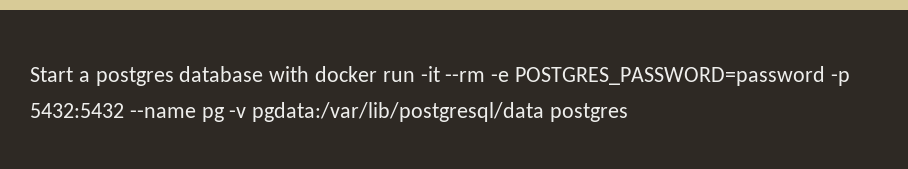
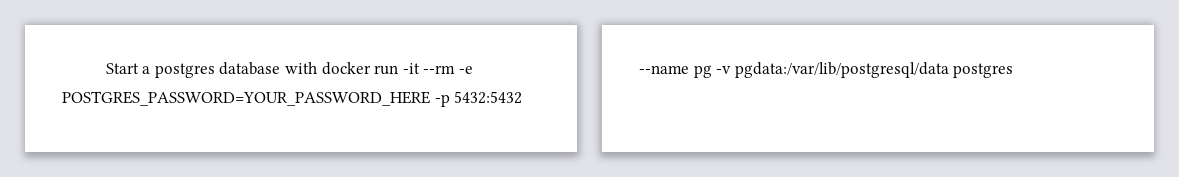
[515,66,826,86] POSTGRES_PASSWORD=password -> [62,91,430,106] POSTGRES_PASSWORD=YOUR_PASSWORD_HERE

